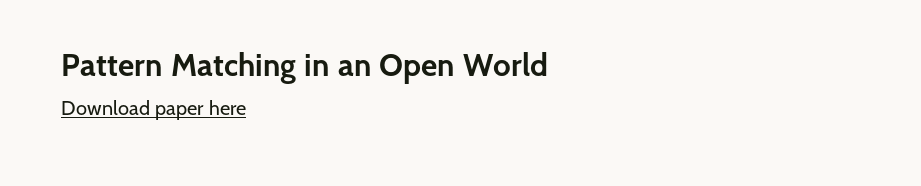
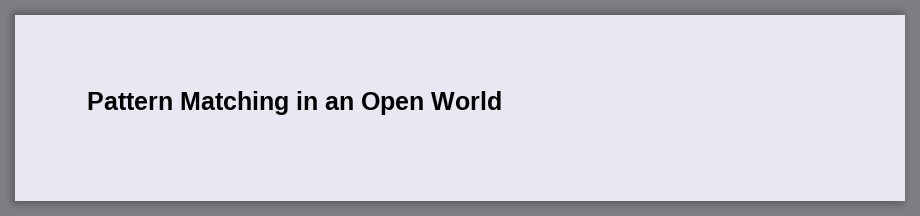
[61,100,246,120] // Download paper here -> (502, 100) none

